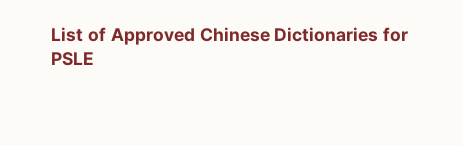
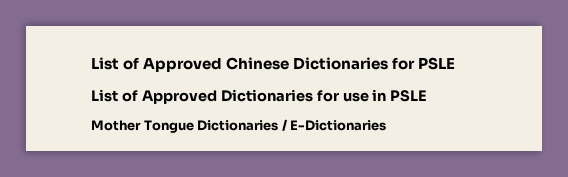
(94, 59) none -> [91,89,428,104] [91,119,387,133] // List of Approved Dictionaries for use in PSLE // Mother Tongue Dictionaries / E-Dictionaries

